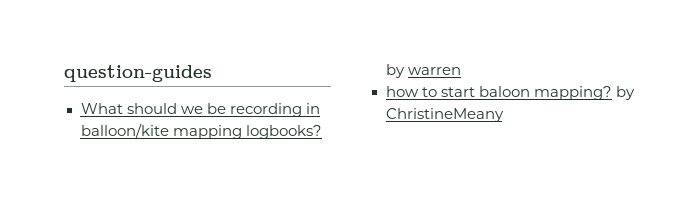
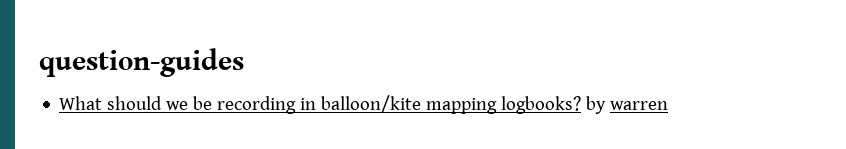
[385,86,635,100] [385,108,504,122] // how to start baloon mapping? by ChristineMeany -> (669, 105) none

